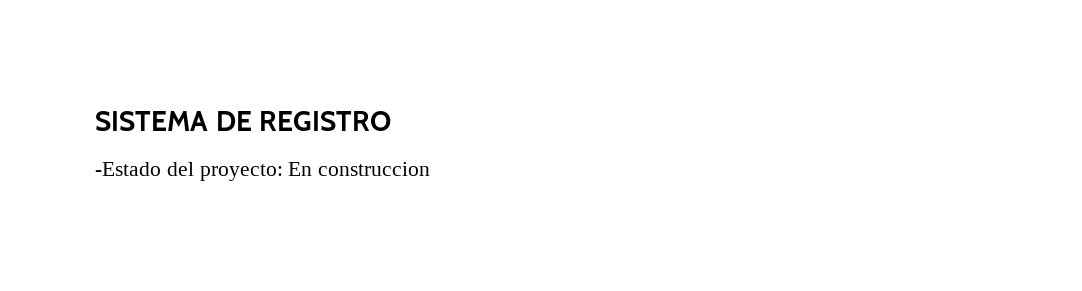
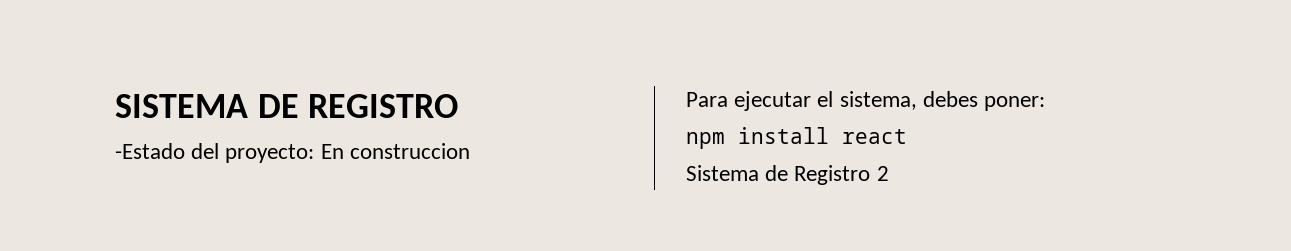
(431, 169) none -> [686,91,1046,111] [686,127,907,149] [686,165,889,185] // Para ejecutar el sistema, debes poner: // npm install react // Sistema de Registro 2

